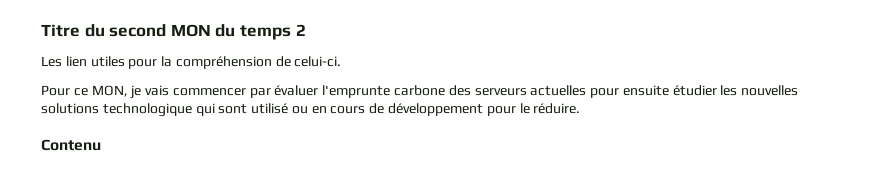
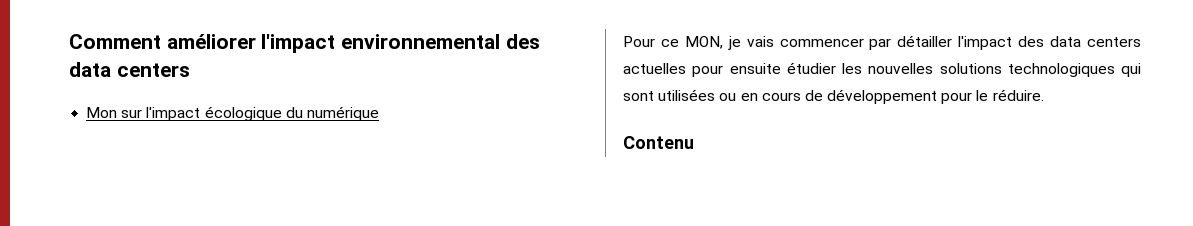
[41,24,306,40] [41,56,342,69] Titre du second MON du temps 2 // Les lien utiles pour la compréhension de celui-ci. -> [69,34,540,53] [69,62,190,77] [86,106,379,121] Comment améliorer l'impact environnemental des data centers // Mon sur l'impact écologique du numérique
[274,85,527,98] évaluer l'emprunte carbone des serveurs -> [897,35,1141,50] détailler l'impact des data centers
[102,103,192,117] technologique -> [1007,63,1115,77] technologiques
[251,103,289,114] utilisé -> [658,89,716,101] utilisées

